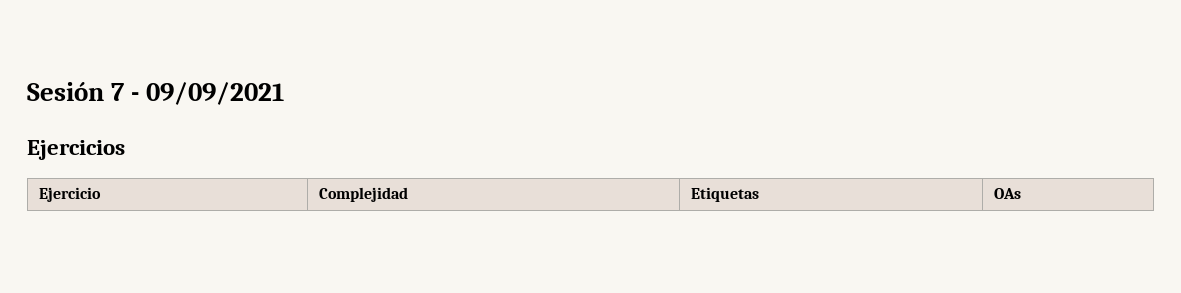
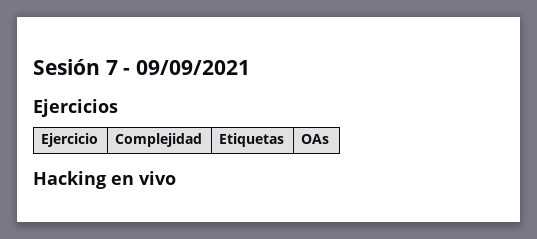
(1022, 193) none -> [33,171,176,189] // Hacking en vivo

